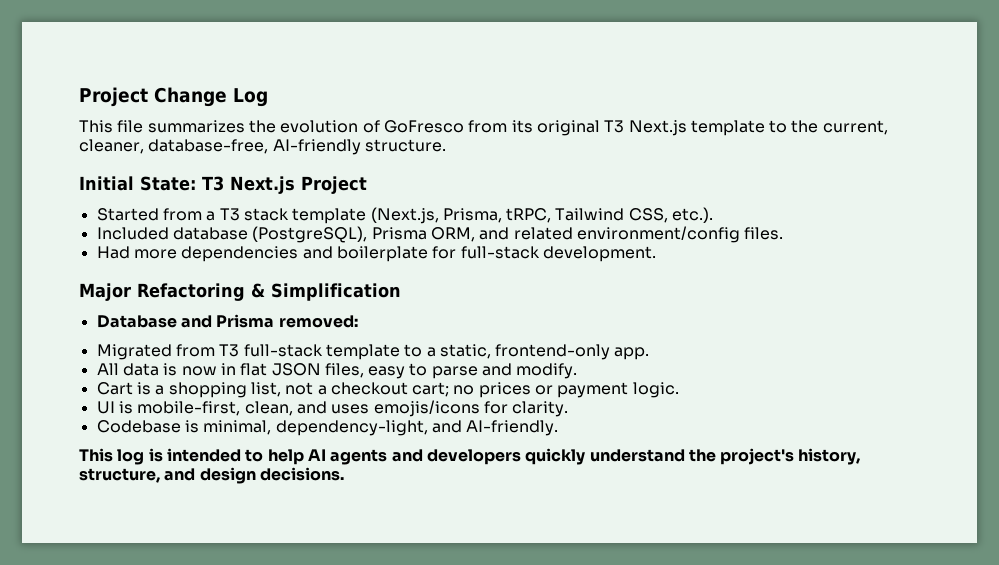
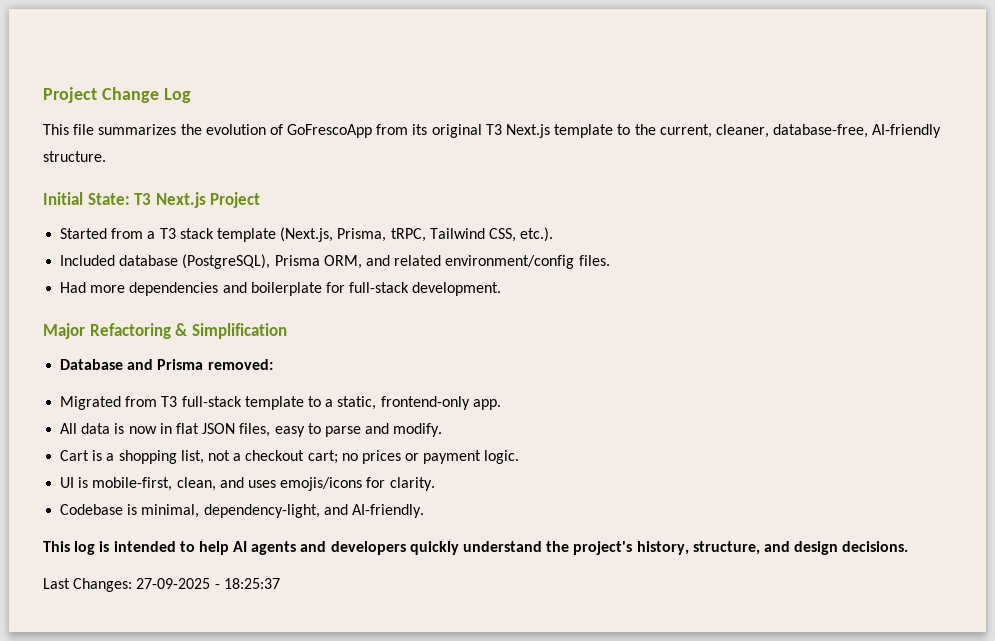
[383,120,464,133] GoFresco -> [287,124,373,138] GoFrescoApp
(344, 474) none -> [43,578,280,592] // Last Changes: 27-09-2025 - 18:25:37

